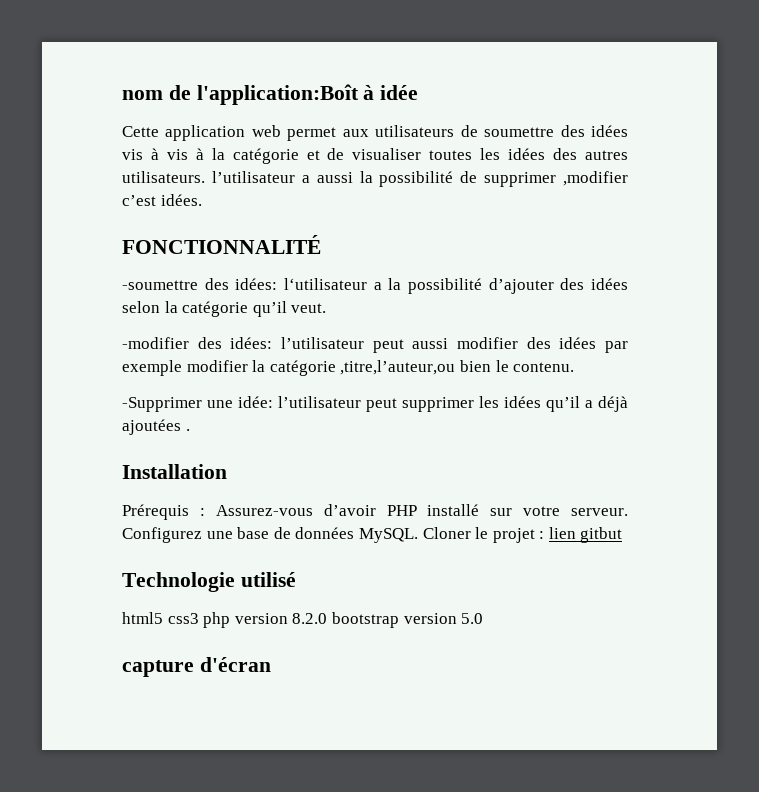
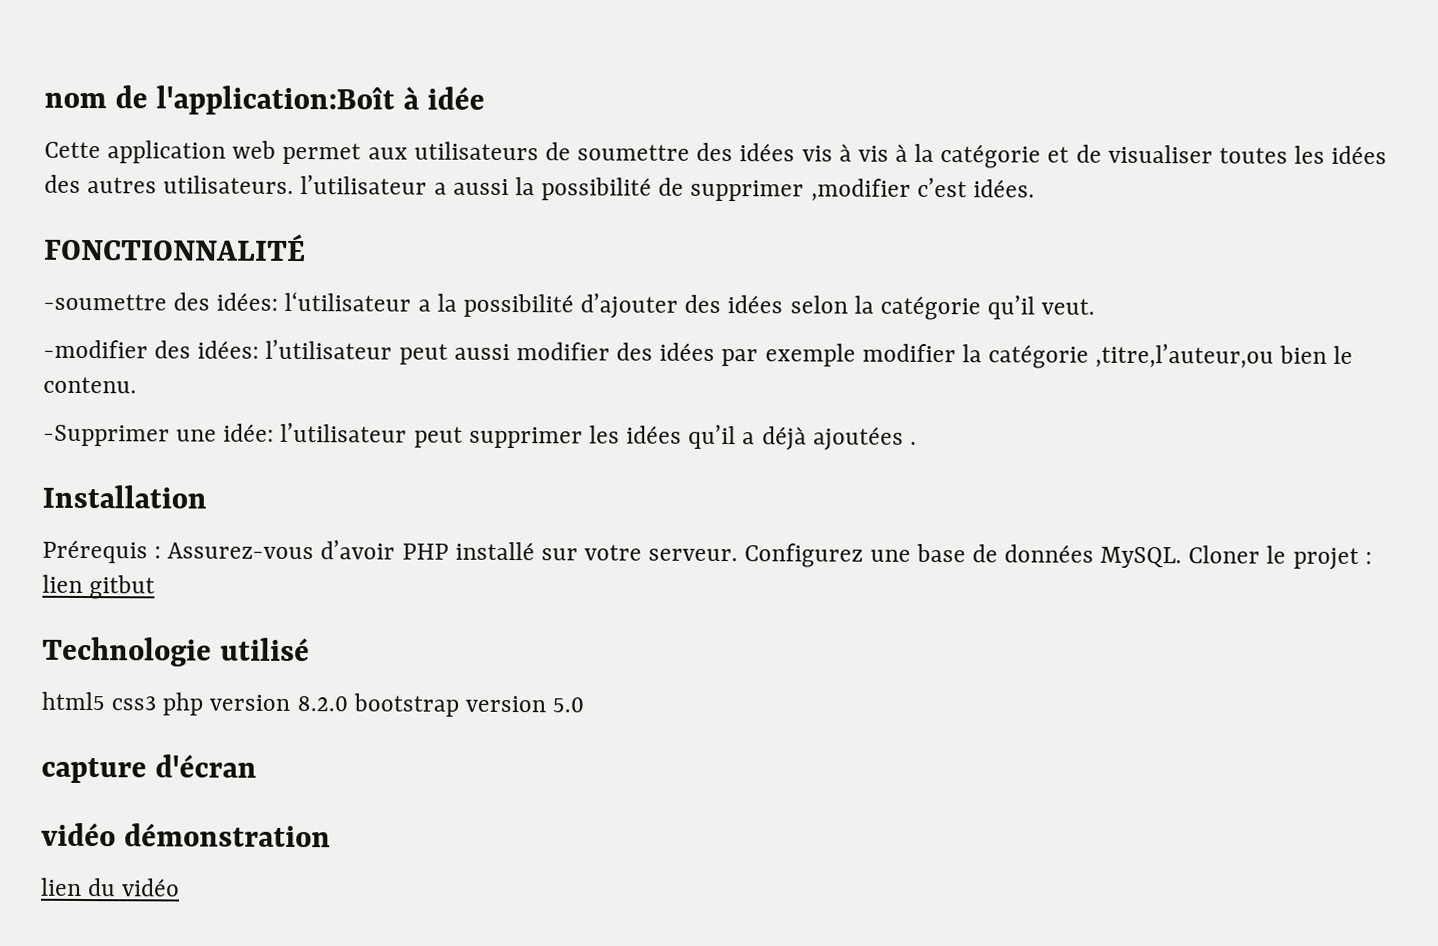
(271, 664) none -> [41,822,332,848] [41,877,181,897] // vidéo démonstration // lien du vidéo

